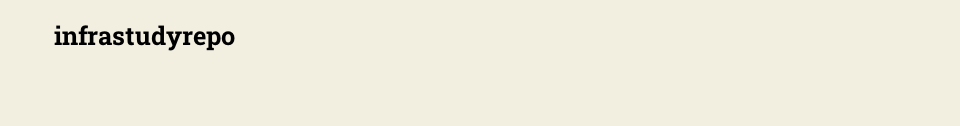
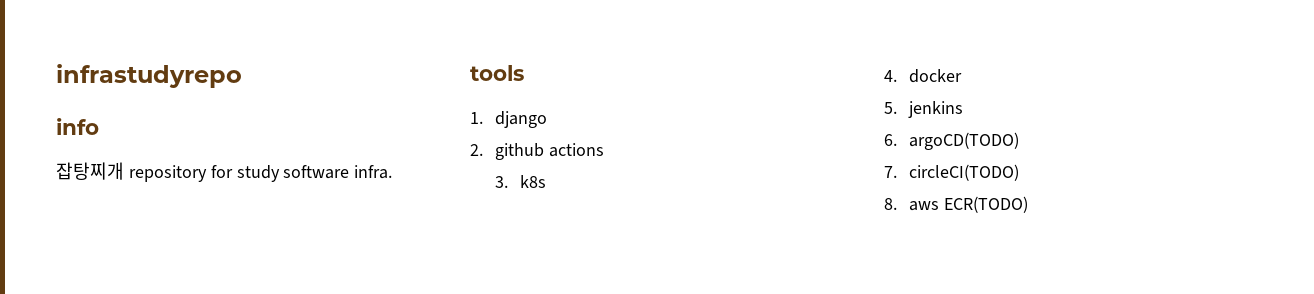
(235, 38) none -> [56,118,99,135] [56,162,393,182] [470,65,524,81] [470,111,548,128] [470,143,604,160] [495,175,547,188] [884,69,963,83] [884,101,964,118] [884,132,1020,150] [884,164,1020,181] [884,196,1028,213] // info // 잡탕찌개 repository for study software infra. // tools // 1. django // 2. github actions // 3. k8s // 4. docker // 5. jenkins // 6. argoCD(TODO) // 7. circleCI(TODO) // 8. aws ECR(TODO)

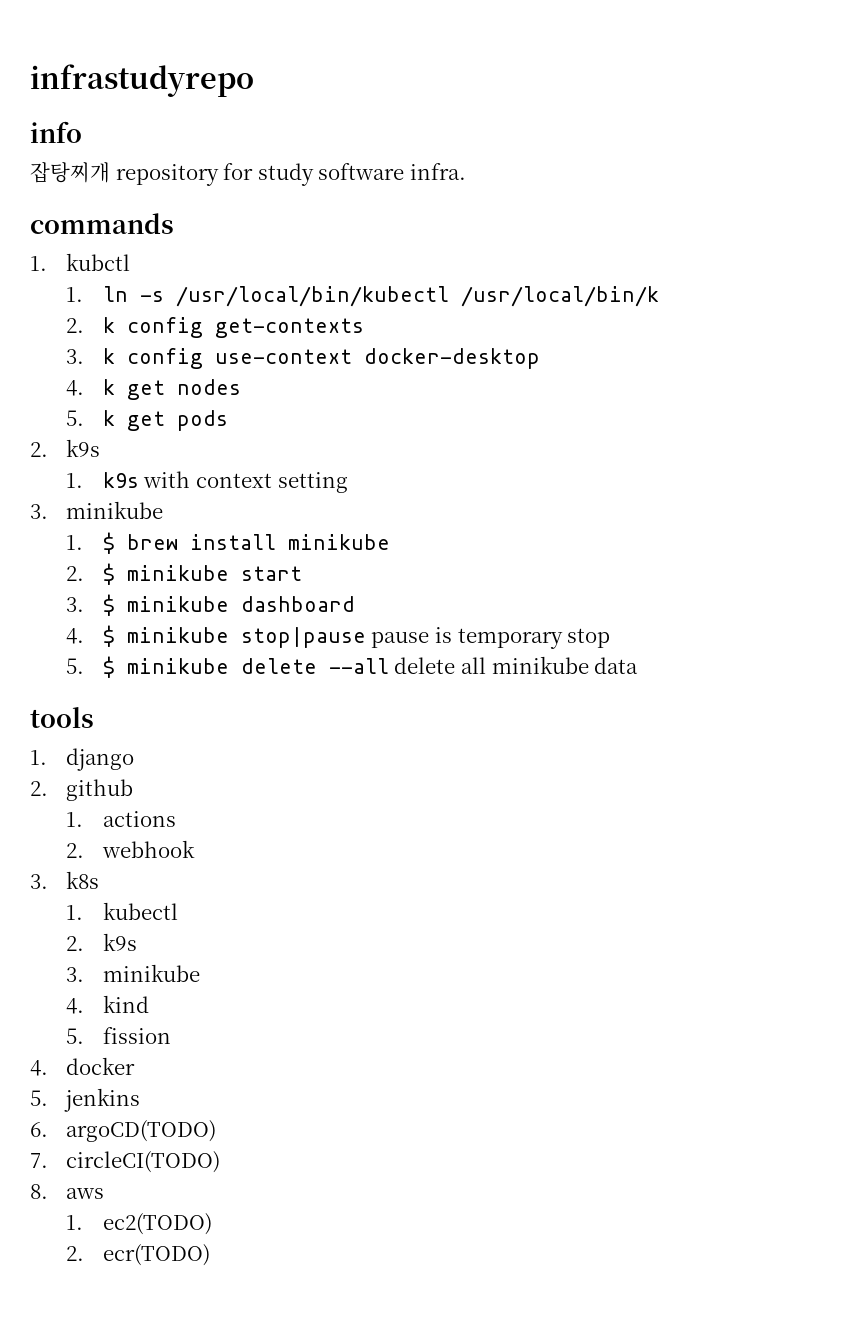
(393, 172) none -> [30,213,174,234] [30,253,131,271] [66,286,659,307] [66,317,364,338] [66,348,540,369] [66,379,241,400] [66,410,228,431] [30,439,101,457] [66,471,348,493] [30,501,164,519] [66,532,390,554] [66,563,302,585] [66,594,355,616] [66,625,611,649] [66,656,639,678] // commands // 1. kubctl // 1. ln -s /usr/local/bin/kubectl /usr/local/bin/k // 2. k config get-contexts // 3. k config use-context docker-desktop // 4. k get nodes // 5. k get pods // 2. k9s // 1. k9s with context setting // 3. minikube // 1. $ brew install minikube // 2. $ minikube start // 3. $ minikube dashboard // 4. $ minikube stop|pause pause is temporary stop // 5. $ minikube delete --all delete all minikube data
(545, 151) none -> [66,812,84,827] // 1.
[495,175,547,188] 3. k8s -> [66,840,195,858] [30,871,100,889] [66,902,178,920] [66,933,137,951] [66,964,200,982] [66,995,149,1014] [66,1027,171,1044] 2. webhook // 3. k8s // 1. kubectl // 2. k9s // 3. minikube // 4. kind // 5. fission
[943,196,1028,213] ECR(TODO) -> [66,1213,212,1235] [66,1244,210,1266] // 1. ec2(TODO) // 2. ecr(TODO)

